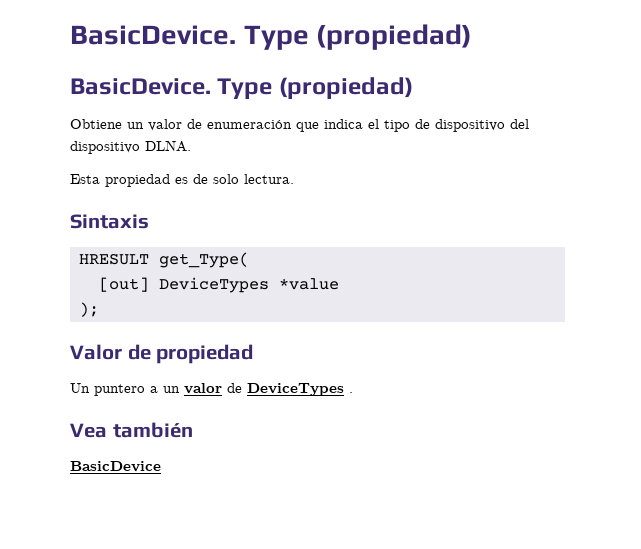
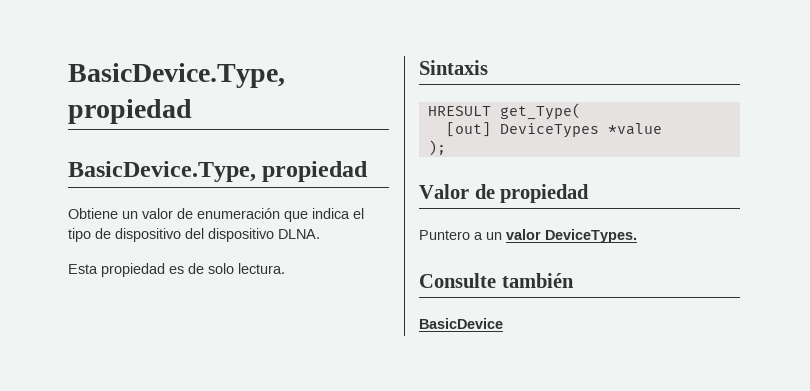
[70,24,473,50] [70,77,413,99] BasicDevice. Type (propiedad) // BasicDevice. Type (propiedad) -> [68,63,285,88] [68,99,192,124] [68,161,369,182] BasicDevice.Type, propiedad // BasicDevice.Type, propiedad
[70,383,145,396] Un puntero -> [419,230,470,240] Puntero
[227,383,353,396] [70,423,107,438] de DeviceTypes . // Vea -> [545,229,637,243] [419,273,496,288] DeviceTypes. // Consulte

